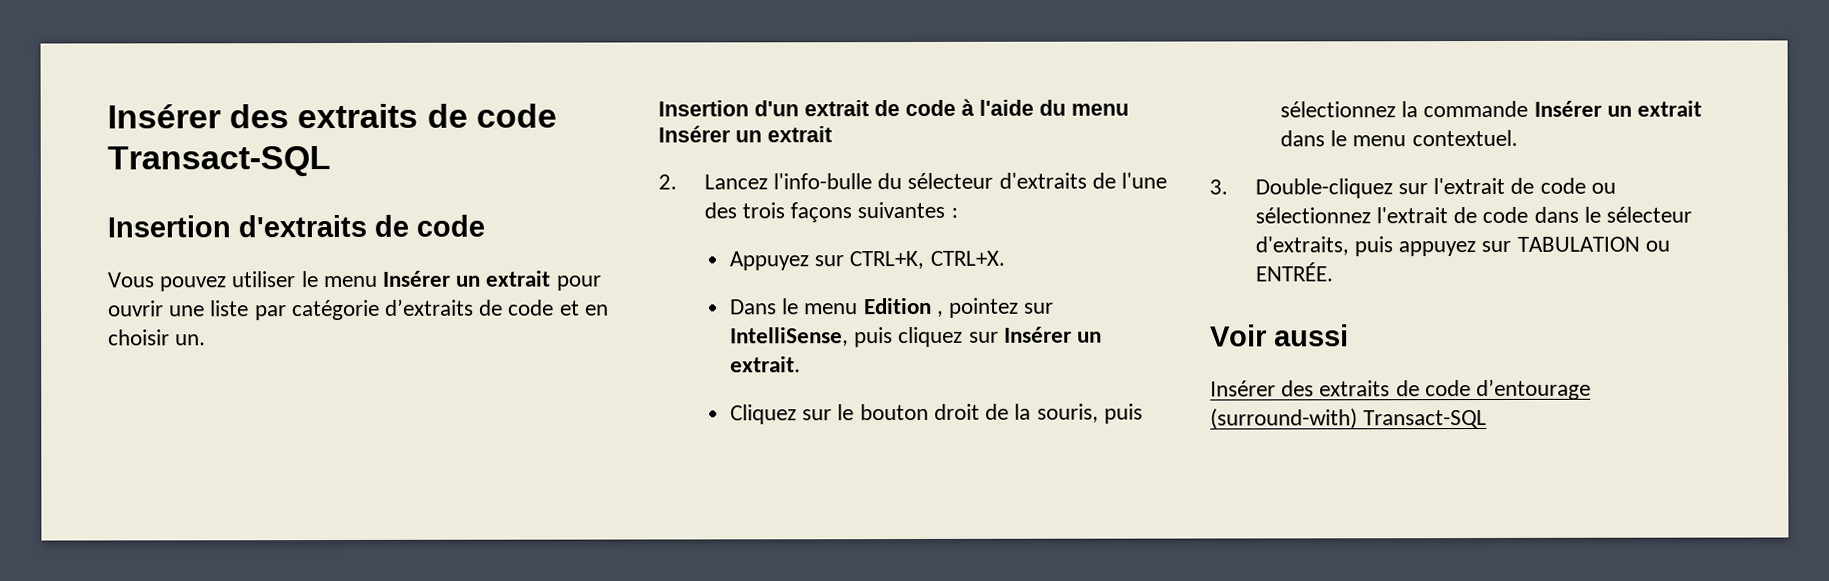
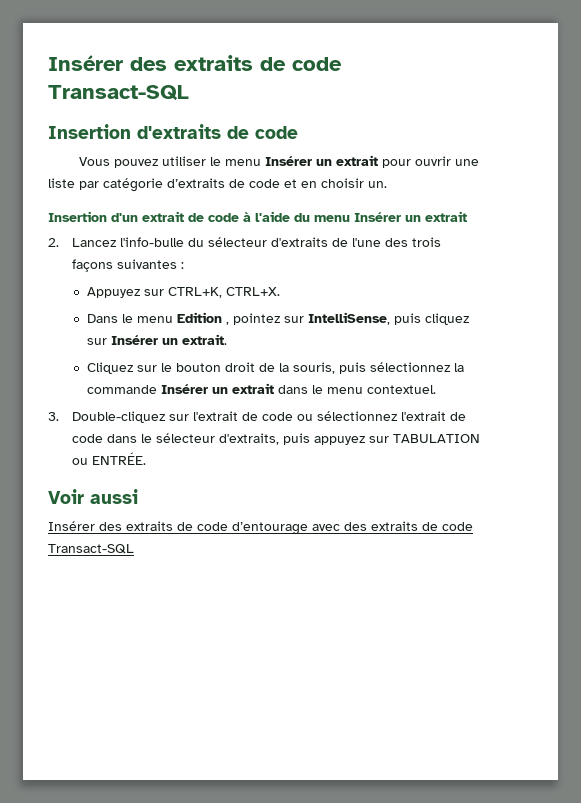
[1210,408,1358,430] (surround-with) -> [312,521,473,531] avec des extraits de code

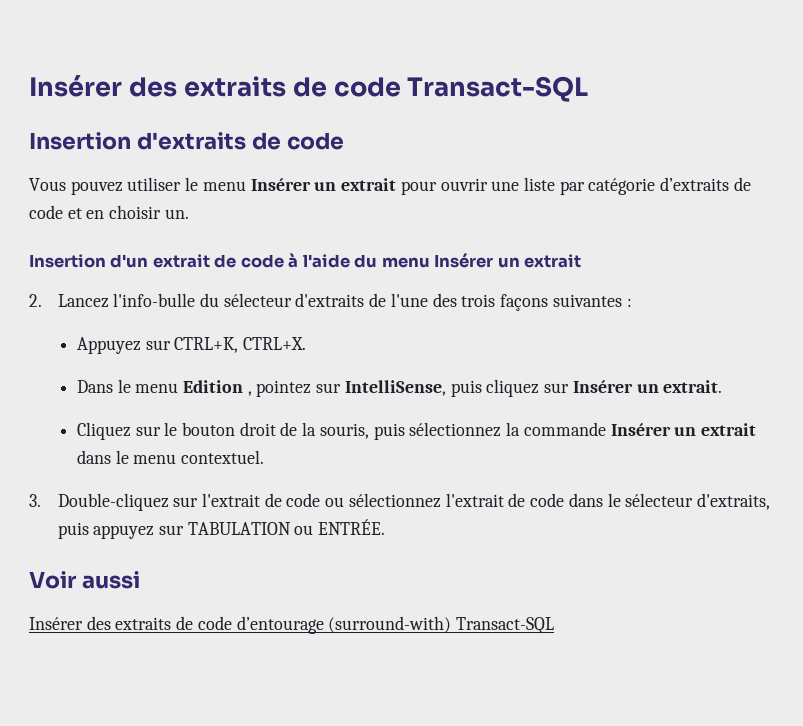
[312,521,473,531] avec des extraits de code -> [328,616,452,633] (surround-with)

